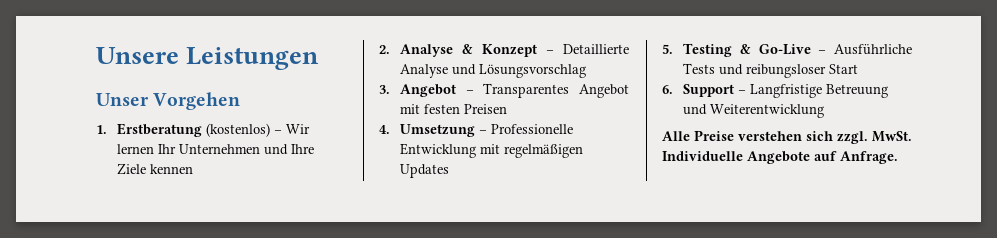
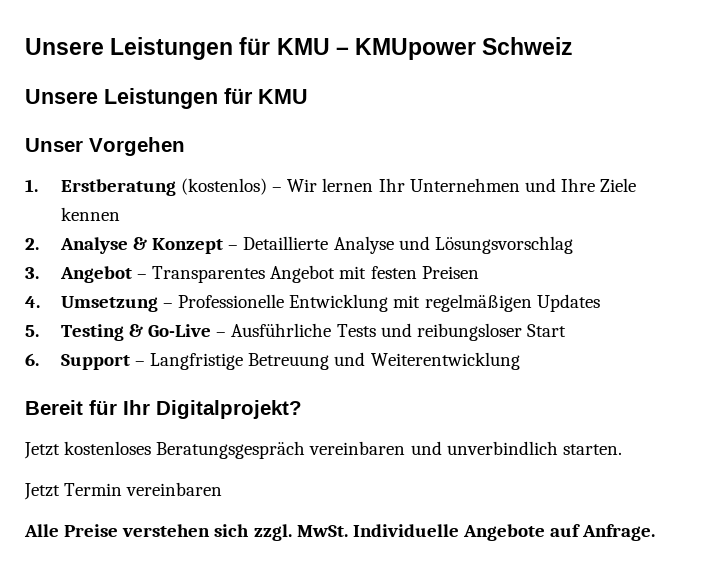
[96,47,320,70] Unsere Leistungen -> [25,37,574,60] [25,88,308,109] Unsere Leistungen für KMU – KMUpower Schweiz // Unsere Leistungen für KMU
(825, 111) none -> [25,400,302,419] [24,441,622,459] [24,482,223,500] // Bereit für Ihr Digitalprojekt? // Jetzt kostenloses Beratungsgespräch vereinbaren und unverbindlich starten. // Jetzt Termin vereinbaren

